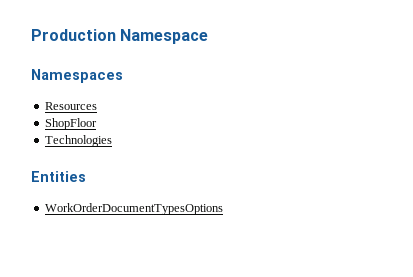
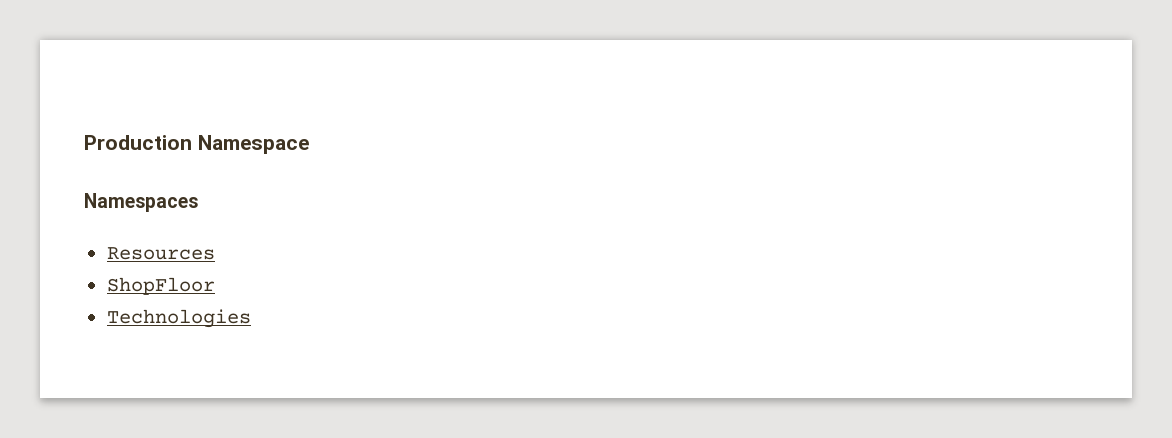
[31,171,86,182] [44,203,223,215] // Entities // WorkOrderDocumentTypesOptions -> (251, 318) none

